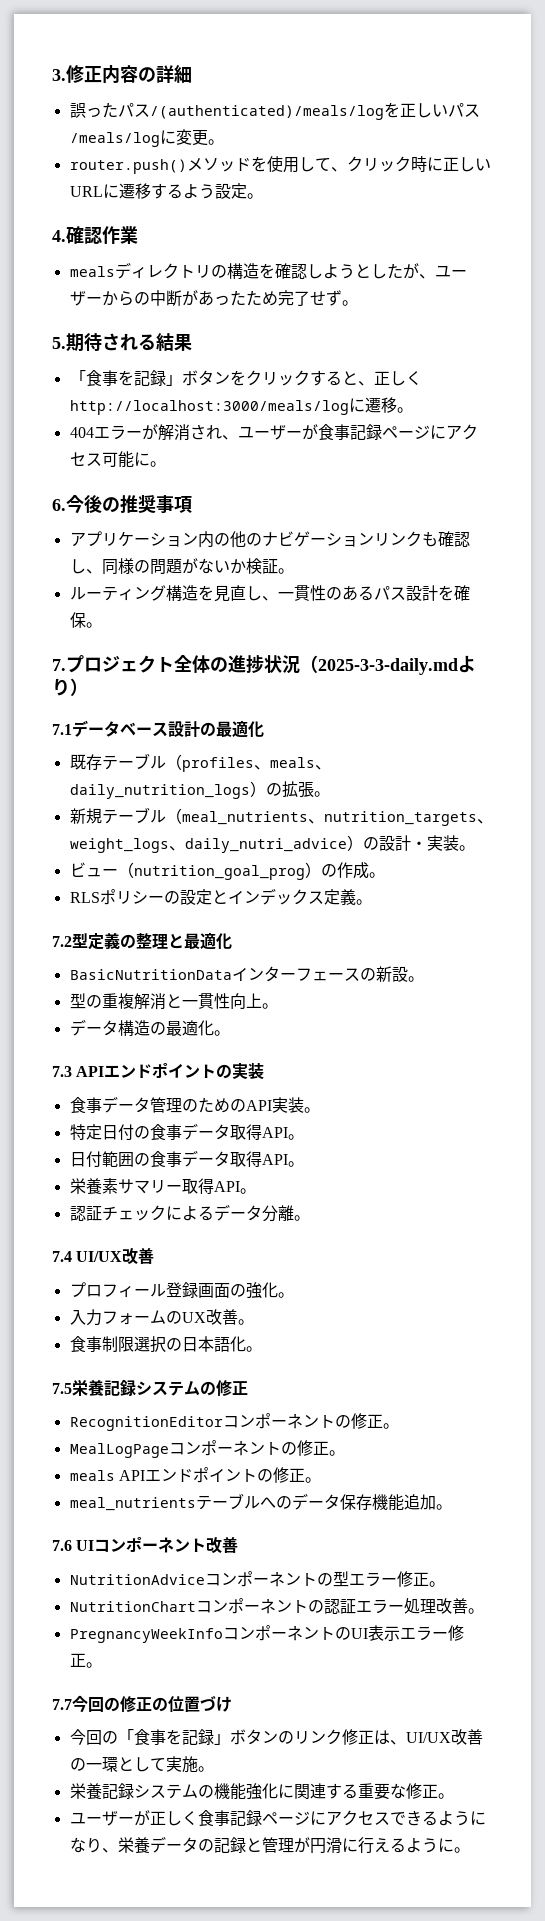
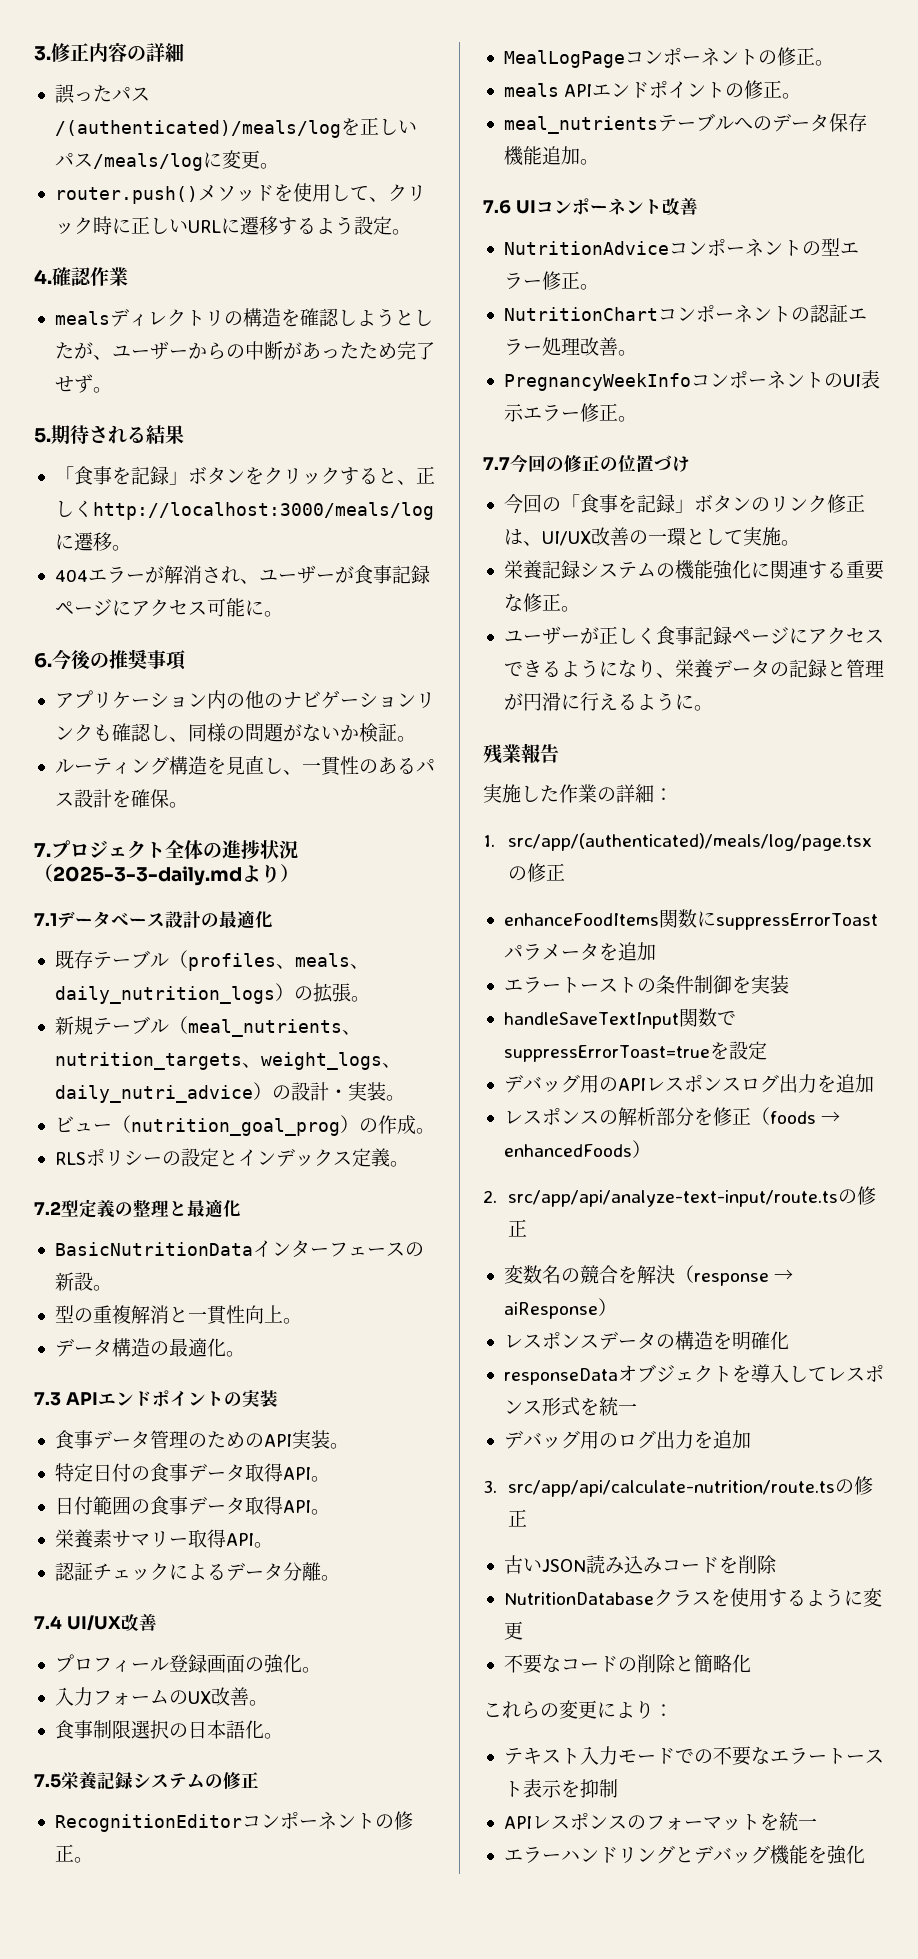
(470, 1850) none -> [483,743,559,764] [483,784,673,803] [483,833,873,851] [508,863,566,882] [503,909,878,930] [503,942,656,961] [503,975,789,994] [503,1008,736,1029] [503,1041,767,1062] [503,1074,874,1093] [503,1107,841,1126] [503,1140,651,1158] [483,1186,877,1207] [508,1219,528,1237] [503,1265,794,1286] [503,1298,617,1319] [503,1331,789,1350] [503,1364,884,1385] [503,1397,637,1416] [503,1430,751,1449] [483,1476,874,1497] [508,1509,528,1527] [503,1555,777,1574] [503,1588,882,1607] [503,1621,523,1640] [503,1654,751,1674] [483,1700,673,1719] [503,1746,884,1766] [503,1779,618,1798] [503,1812,817,1831] [503,1845,865,1865] // 残業報告 // 実施した作業の詳細： // 1. src/app/(authenticated)/meals/log/page.tsxの修正 // enhanceFoodItems関数にsuppressErrorToastパラメータを追加 // エラートーストの条件制御を実装 // handleSaveTextInput関数でsuppressErrorToast=trueを設定 // デバッグ用のAPIレスポンスログ出力を追加 // レスポンスの解析部分を修正（foods → enhancedFoods） // 2. src/app/api/analyze-text-input/route.tsの修正 // 変数名の競合を解決（response → aiResponse） // レスポンスデータの構造を明確化 // responseDataオブジェクトを導入してレスポンス形式を統一 // デバッグ用のログ出力を追加 // 3. src/app/api/calculate-nutrition/route.tsの修正 // 古いJSON読み込みコードを削除 // NutritionDatabaseクラスを使用するように変更 // 不要なコードの削除と簡略化 // これらの変更により： // テキスト入力モードでの不要なエラートースト表示を抑制 // APIレスポンスのフォーマットを統一 // エラーハンドリングとデバッグ機能を強化

